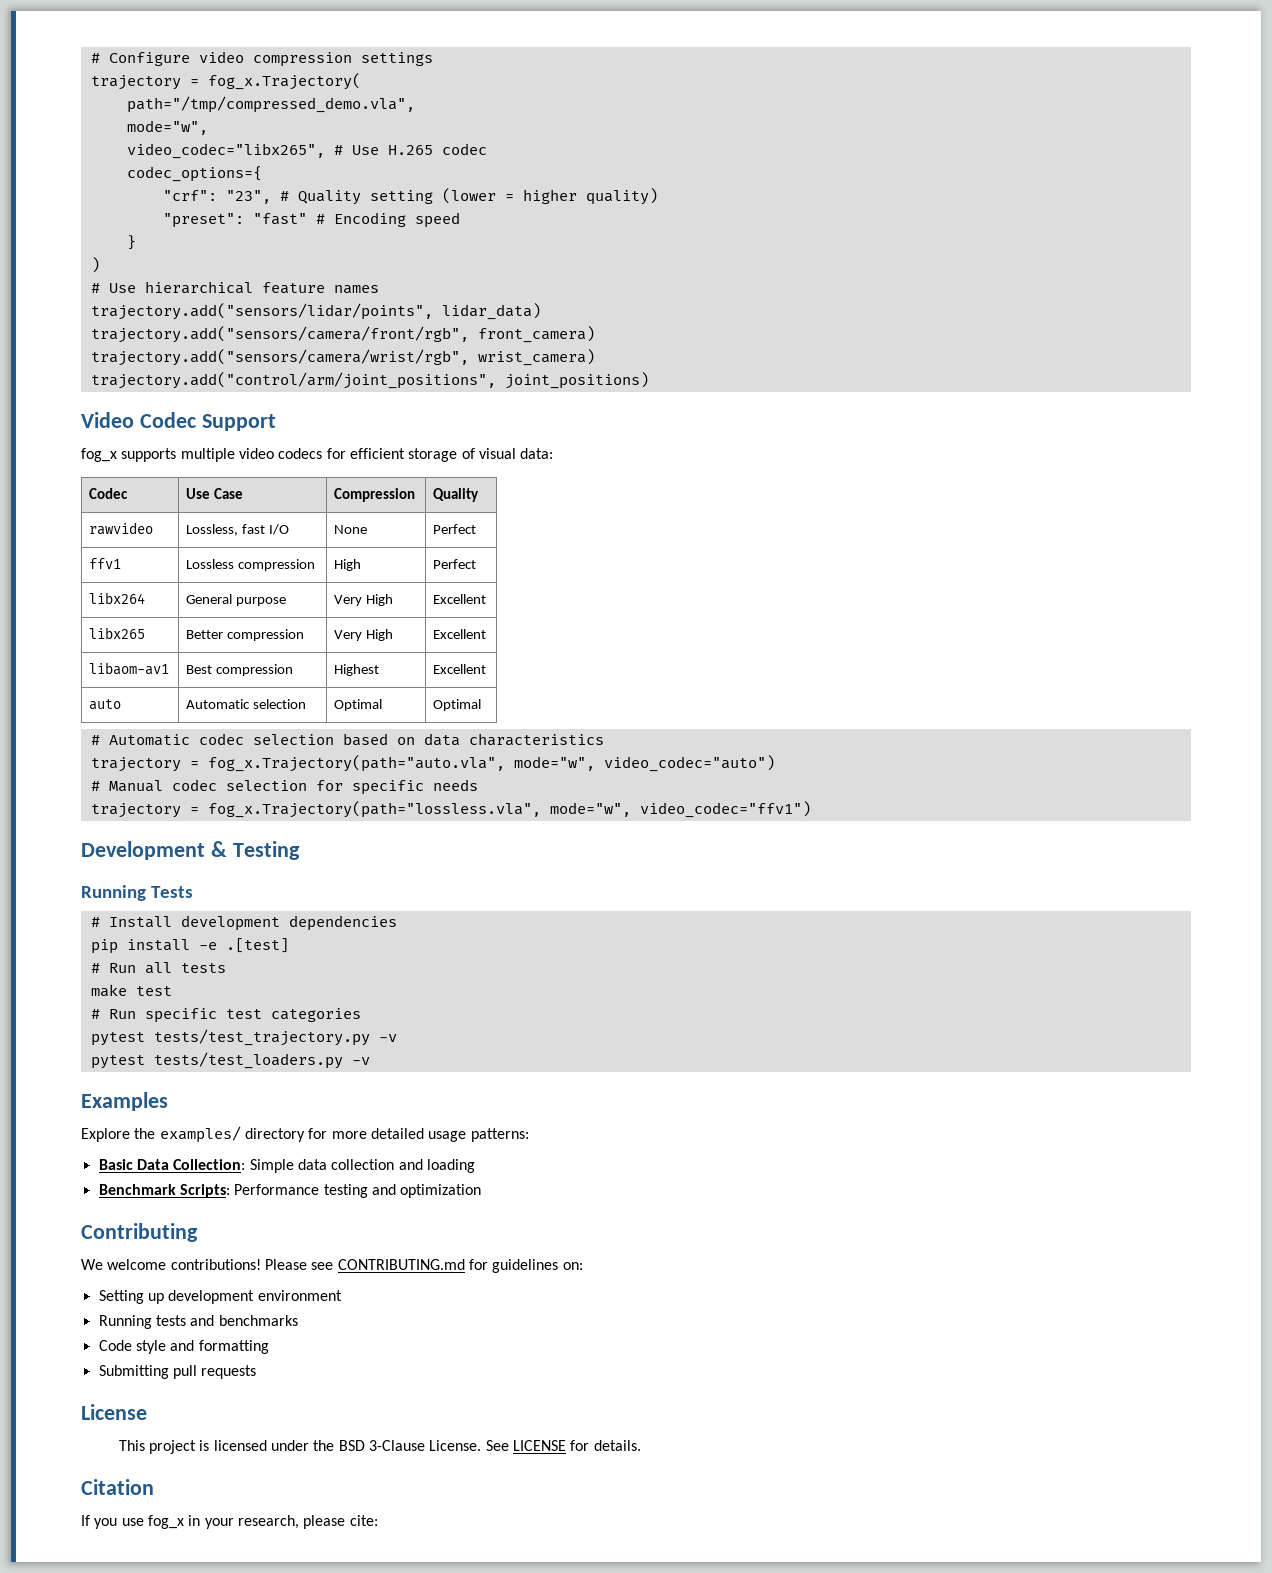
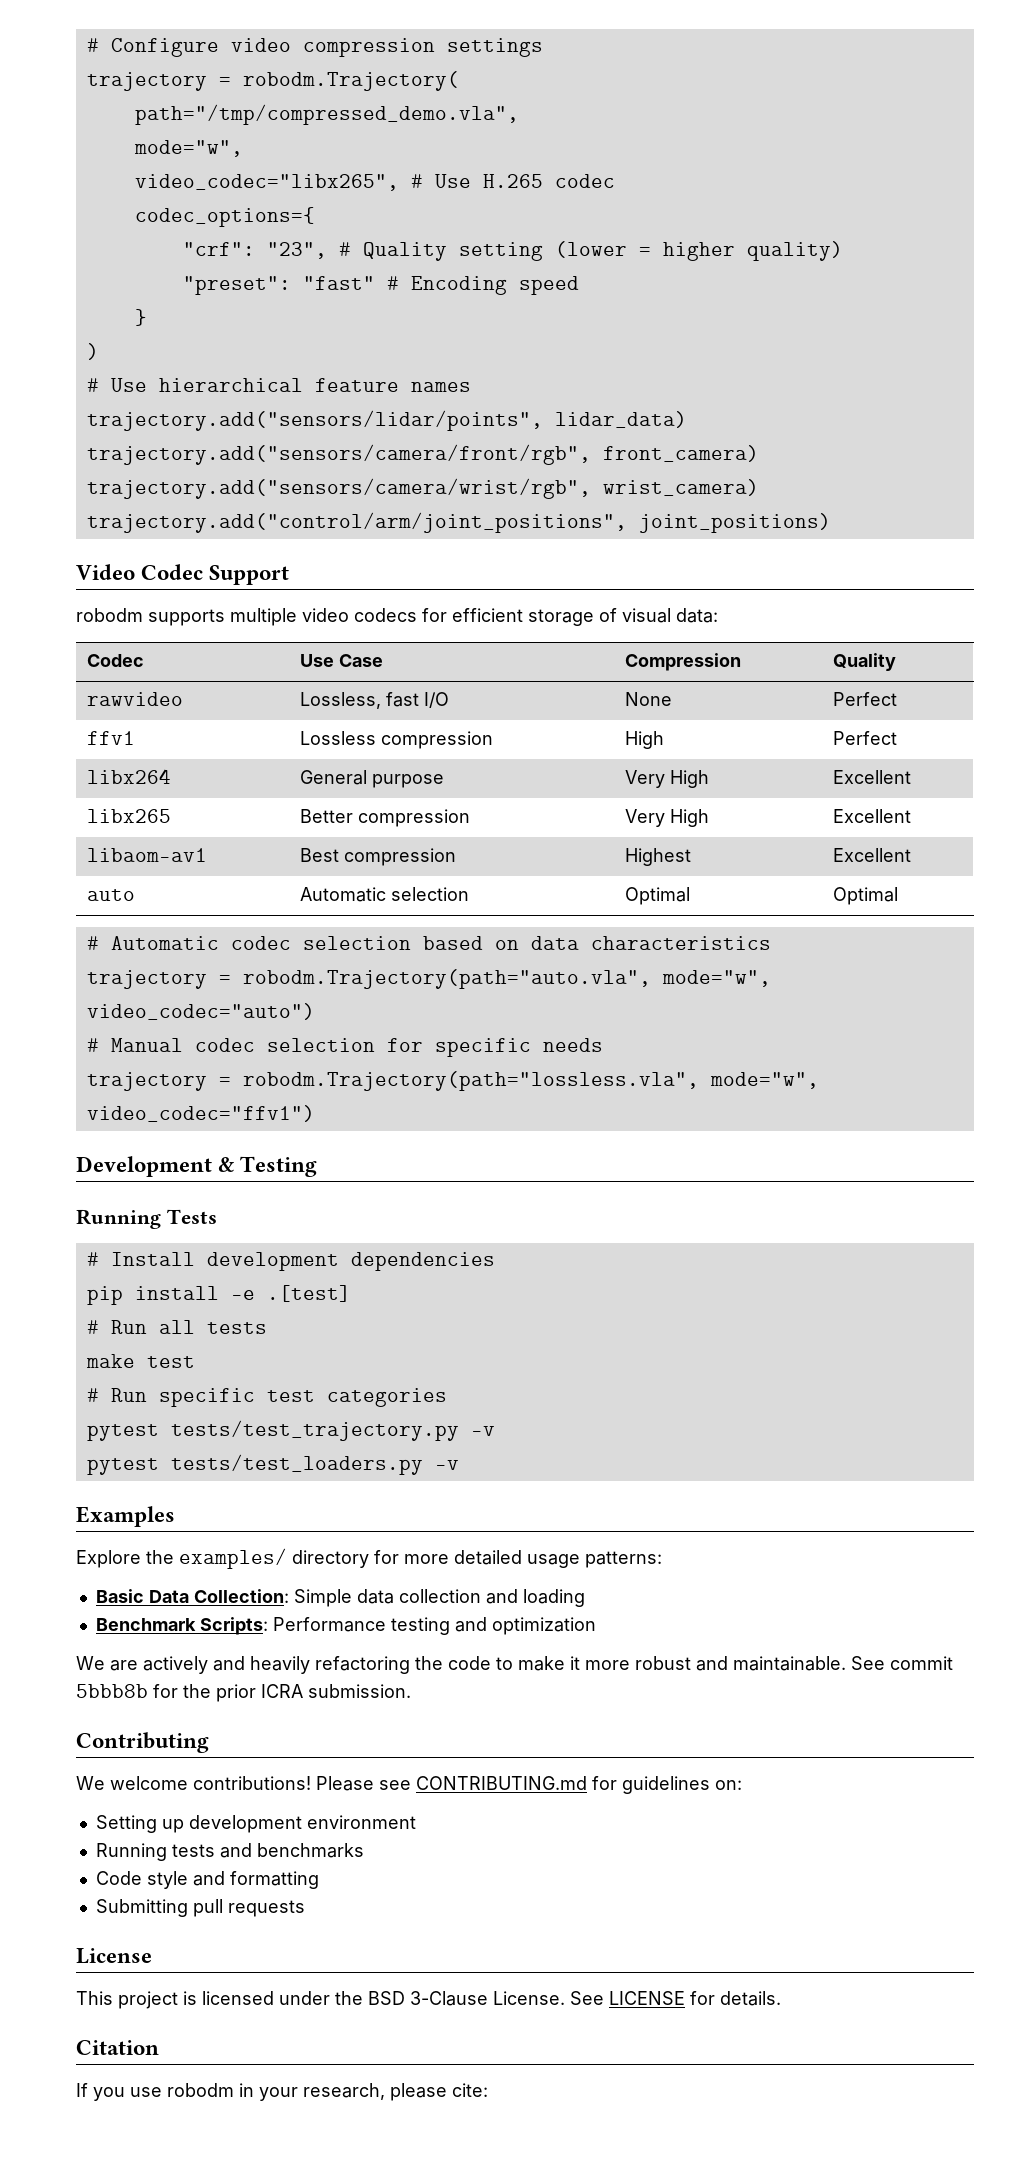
[207,73,361,90] fog_x.Trajectory( -> [242,71,459,91] robodm.Trajectory(
[81,448,117,462] fog_x -> [76,608,143,622] robodm
[207,755,505,772] fog_x.Trajectory(path="auto.vla", -> [242,969,651,989] robodm.Trajectory(path="auto.vla",
[207,801,541,818] fog_x.Trajectory(path="lossless.vla", -> [242,1071,699,1091] robodm.Trajectory(path="lossless.vla",
(482, 1191) none -> [76,1656,953,1674] [76,1684,411,1702] // We are actively and heavily refactoring the code to make it more robust and maintainable. See commit 5bbb8b for the prior ICRA submission.
[147,1515,184,1529] fog_x -> [167,2083,234,2097] robodm

